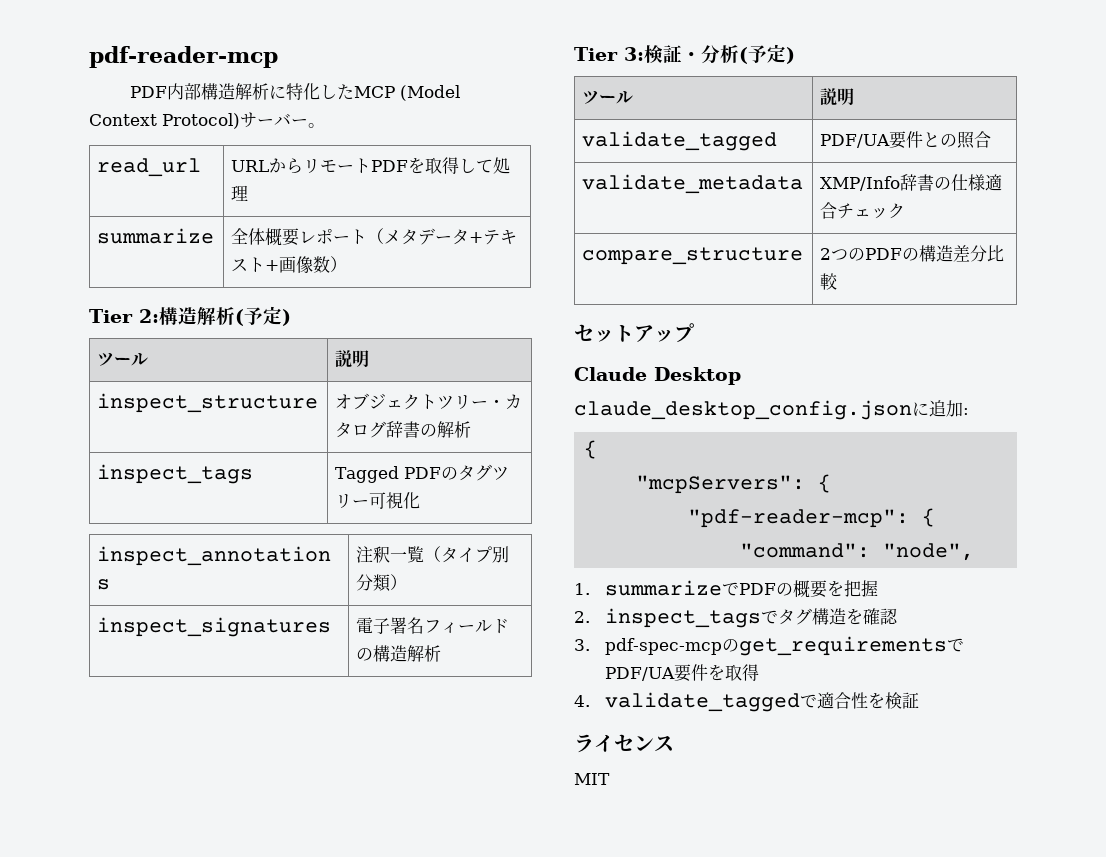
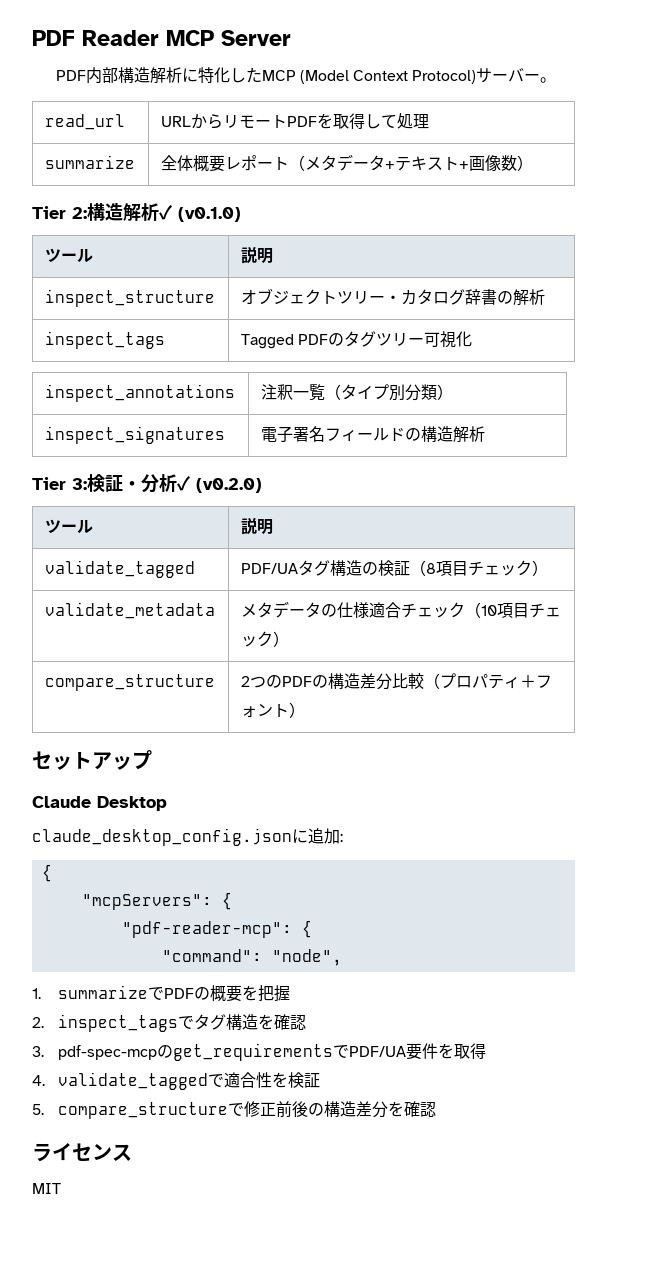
[89,46,278,68] pdf-reader-mcp -> [32,30,291,46] PDF Reader MCP Server
[235,306,291,326] (予定) -> [159,205,241,222] ✓ (v0.1.0)
[739,44,795,64] (予定) -> [177,476,262,493] ✓ (v0.2.0)
[889,131,992,149] 要件との照合 -> [297,560,548,576] タグ構造の検証（8項目チェック）
[820,174,935,191] XMP/Info辞書 -> [240,601,321,618] メタデータ
(906, 211) none -> [464,602,561,618] [240,631,289,647] （10項目チェック）
(839, 281) none -> [423,673,552,689] [240,702,305,718] （プロパティ＋フォント）
(920, 700) none -> [32,1101,437,1119] // 5. compare_structureで修正前後の構造差分を確認

